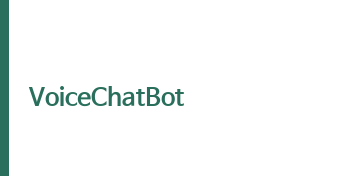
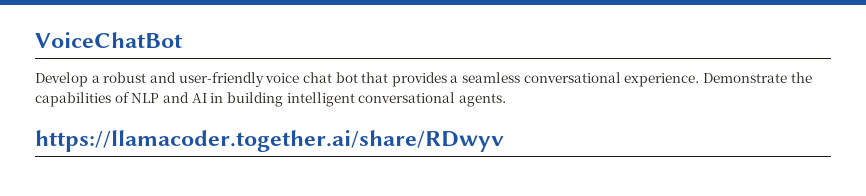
(184, 96) none -> [35,72,812,87] [35,92,506,107] [35,130,504,152] // Develop a robust and user-friendly voice chat bot that provides a seamless conversational experience. Demonstrate the capabilities of NLP and AI in building intelligent conversational agents. // https://llamacoder.together.ai/share/RDwyv

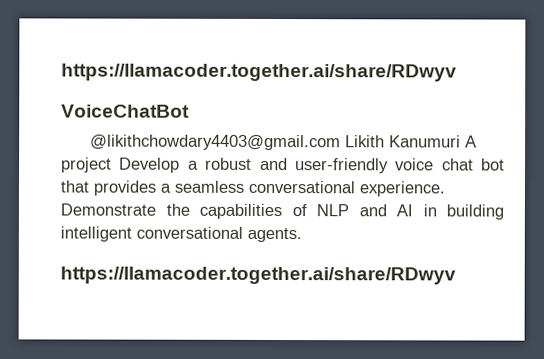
(35, 40) none -> [61,63,457,82] https://llamacoder.together.ai/share/RDwyv //
(182, 40) none -> [90,134,478,151] [61,157,112,173] @likithchowdary4403@gmail.com Likith Kanumuri A project

